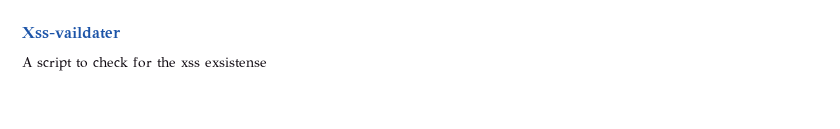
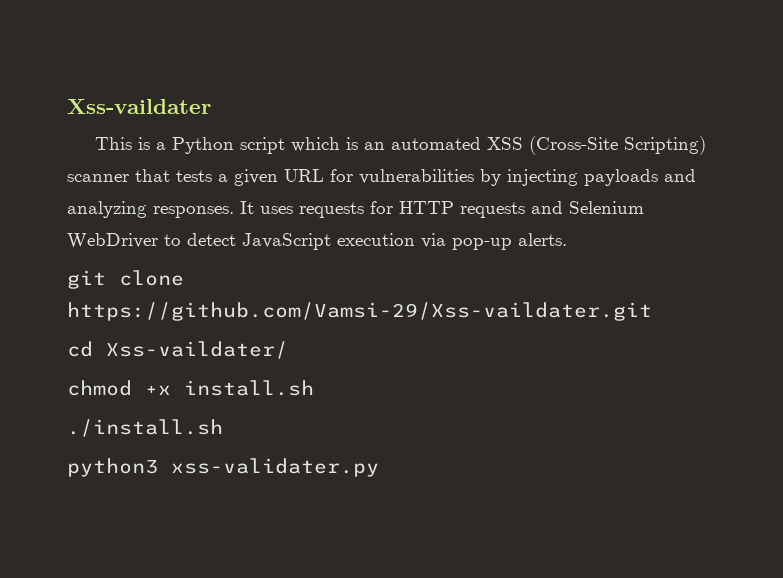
[22,57,267,71] A script to check for the xss exsistense -> [95,136,707,155] [67,169,696,186] [67,201,644,218] [67,233,567,250] [67,270,184,289] [67,302,652,321] [67,341,288,359] [67,380,314,396] [67,419,223,437] [67,458,379,477] This is a Python script which is an automated XSS (Cross-Site Scripting) scanner that tests a given URL for vulnerabilities by injecting payloads and analyzing responses. It uses requests for HTTP requests and Selenium WebDriver to detect JavaScript execution via pop-up alerts. // git clone https://github.com/Vamsi-29/Xss-vaildater.git // cd Xss-vaildater/ // chmod +x install.sh // ./install.sh // python3 xss-validater.py

